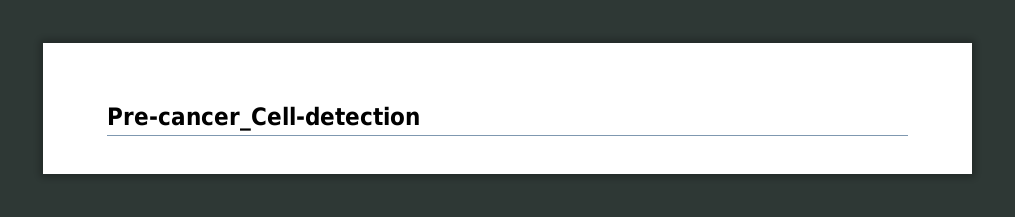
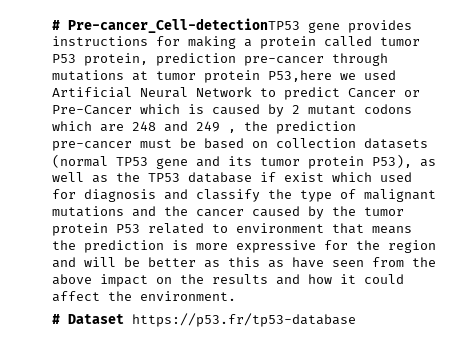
[107,106,420,131] Pre-cancer_Cell-detection -> [52,18,412,33] [52,36,420,49] [52,53,388,66] [52,70,396,83] [52,87,420,100] [52,104,412,117] [52,121,356,134] [52,138,428,151] [52,154,436,169] [52,172,412,183] [52,189,436,202] [52,206,404,219] [52,223,412,236] [52,240,436,253] [52,257,436,268] [52,274,404,287] [52,291,236,302] [52,313,356,327] # Pre-cancer_Cell-detectionTP53 gene provides instructions for making a protein called tumor P53 protein, prediction pre-cancer through mutations at tumor protein P53,here we used Artificial Neural Network to predict Cancer or Pre-Cancer which is caused by 2 mutant codons which are 248 and 249 , the prediction pre-cancer must be based on collection datasets (normal TP53 gene and its tumor protein P53), as well as the TP53 database if exist which used for diagnosis and classify the type of malignant mutations and the cancer caused by the tumor protein P53 related to environment that means the prediction is more expressive for the region and will be better as this as have seen from the above impact on the results and how it could affect the environment. // # Dataset https://p53.fr/tp53-database

